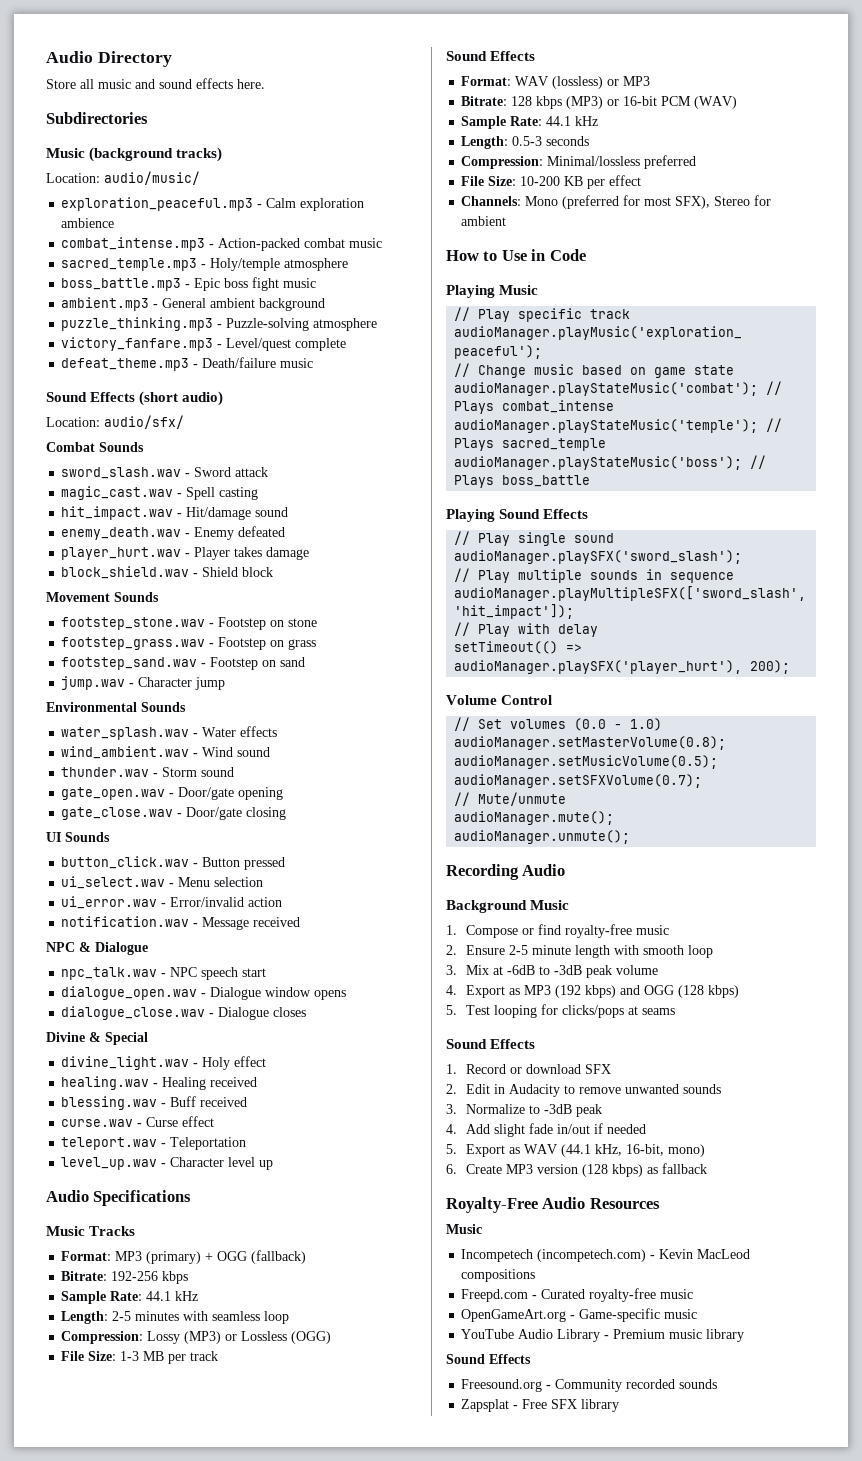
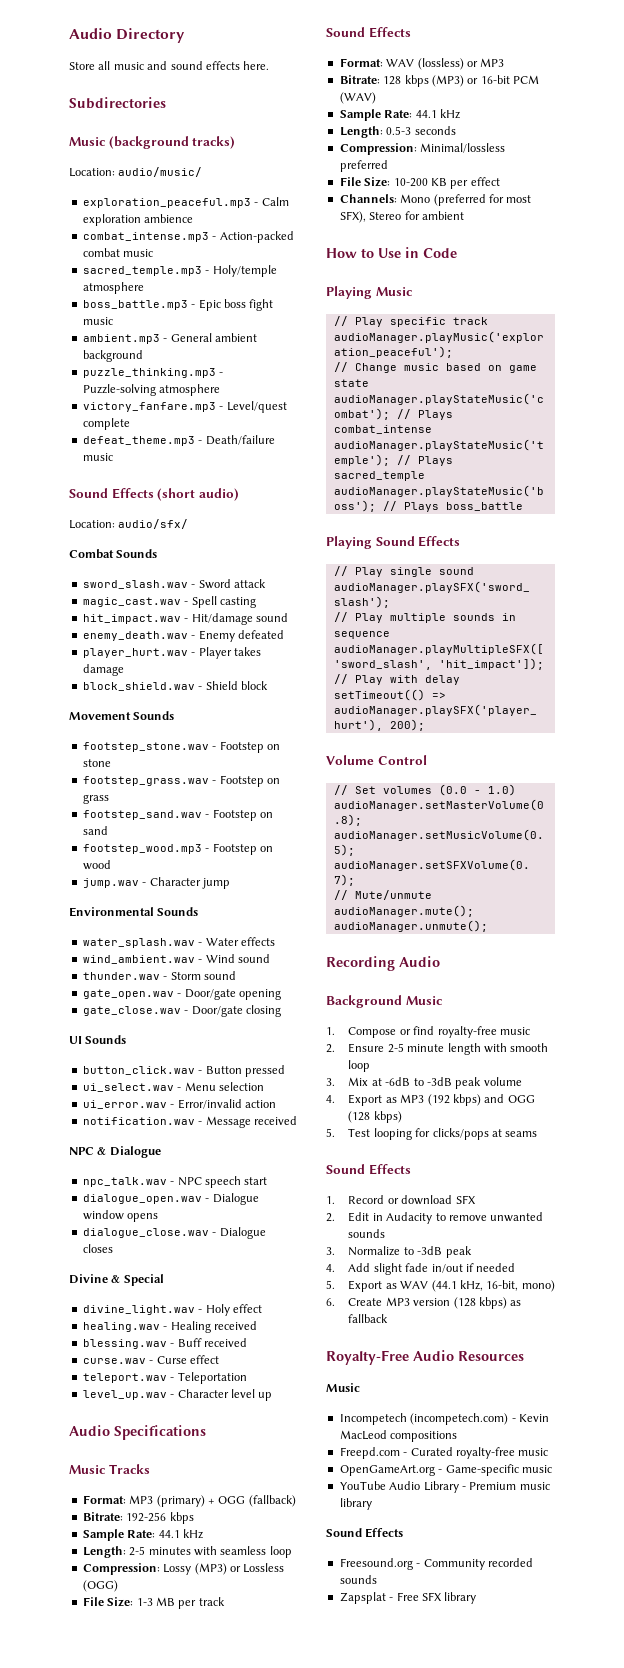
(306, 662) none -> [82,843,273,855] [82,860,111,870] // footstep_wood.mp3 - Footstep on wood

